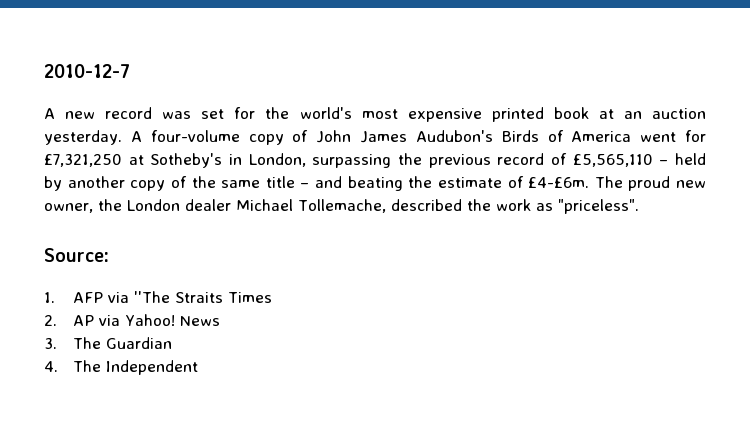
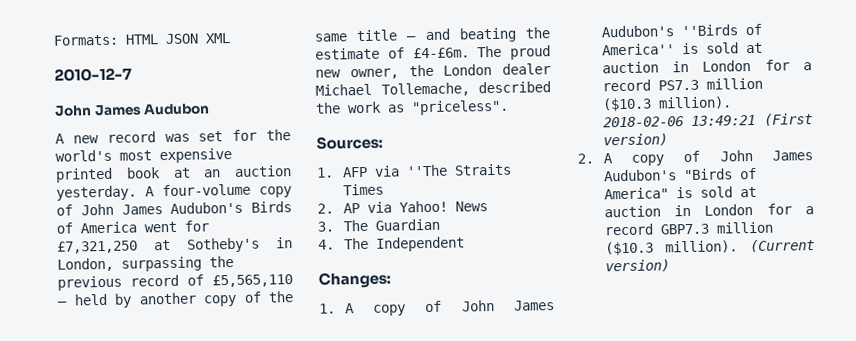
[44,64,130,78] 2010-12-7 -> [53,33,231,46] [54,67,132,82] [54,103,211,117] Formats: HTML JSON XML // 2010-12-7 // John James Audubon
[44,248,109,262] Source: -> [316,135,383,150] Sources:
(199, 367) none -> [318,271,391,289] [319,300,555,316] [600,23,762,38] [601,42,763,56] [601,59,812,74] [601,77,763,92] [601,96,732,112] [602,113,813,128] [602,133,668,147] [577,150,813,166] [603,167,757,182] [603,186,757,200] [603,203,814,218] [603,221,773,236] [604,239,815,256] [604,259,670,273] // Changes: // 1. A copy of John James Audubon's ''Birds of America'' is sold at auction in London for a record PS7.3 million ($10.3 million). 2018-02-06 13:49:21 (First version) // 2. A copy of John James Audubon's "Birds of America" is sold at auction in London for a record GBP7.3 million ($10.3 million). (Current version)

